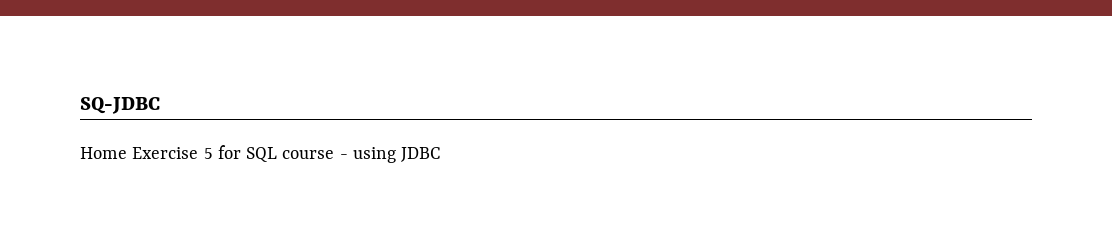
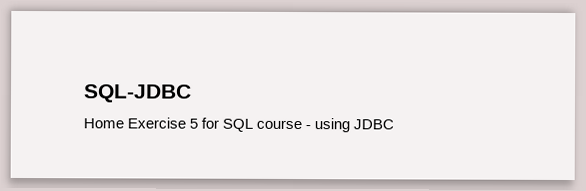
[80,97,160,114] SQ-JDBC -> [83,84,192,103] SQL-JDBC

